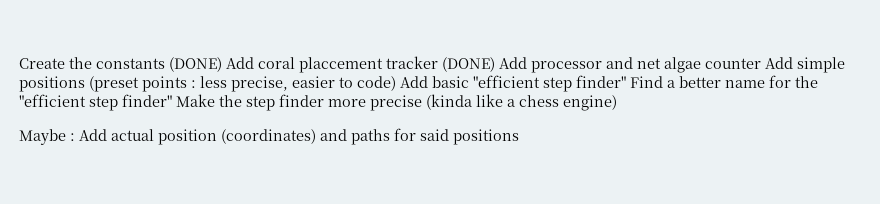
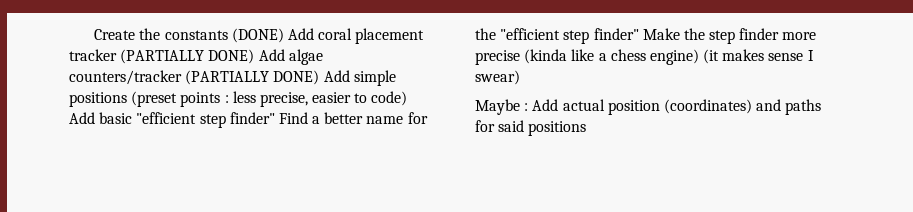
[299,56,761,73] placcement tracker (DONE) Add processor and net algae counter -> [355,28,425,44] [69,49,323,65] [69,70,320,85] placement tracker (PARTIALLY DONE) Add algae counters/tracker (PARTIALLY DONE)
(617, 103) none -> [703,49,814,64] [475,70,520,85] (it makes sense I swear)

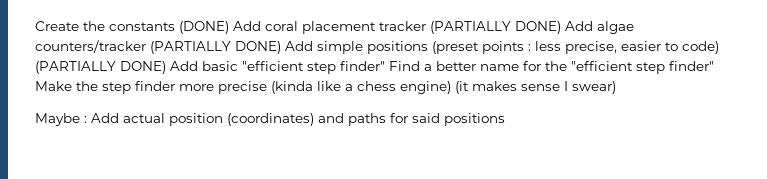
(408, 98) none -> [35,61,166,74] (PARTIALLY DONE)

